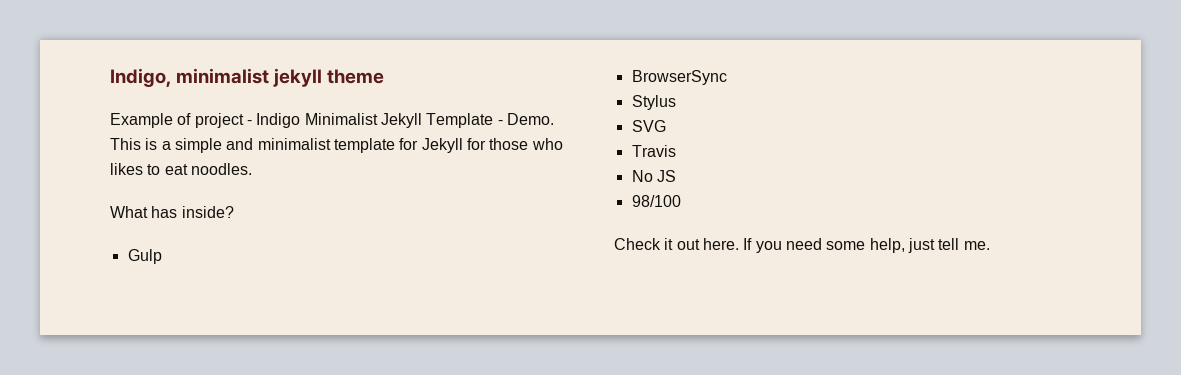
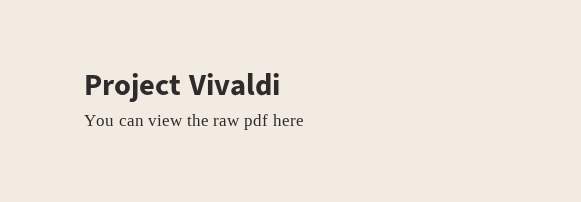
[110,68,385,87] [110,113,554,128] [110,138,563,153] [110,163,252,175] [110,206,234,218] [127,249,162,264] [631,70,727,85] [631,95,676,110] [631,120,666,132] [631,145,676,157] [631,170,676,182] [631,195,681,207] [614,238,990,253] Indigo, minimalist jekyll theme // Example of project - Indigo Minimalist Jekyll Template - Demo. This is a simple and minimalist template for Jekyll for those who likes to eat noodles. // What has inside? // Gulp // BrowserSync // Stylus // SVG // Travis // No JS // 98/100 // Check it out here. If you need some help, just tell me. -> [84,73,281,102] [84,114,304,130] Project Vivaldi // You can view the raw pdf here

